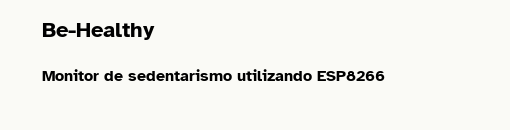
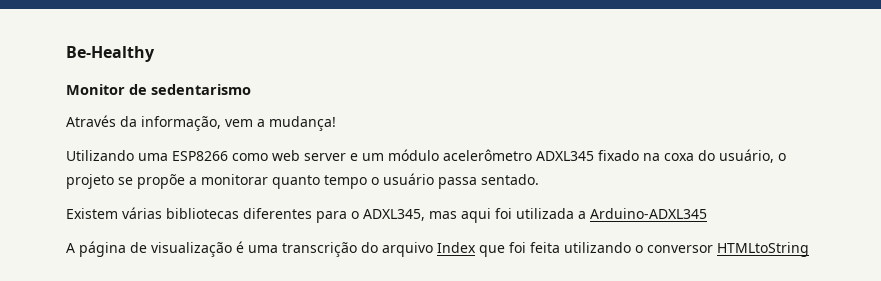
[237,69,385,81] utilizando ESP8266 -> [66,115,336,131] [66,149,786,163] [66,173,539,189] [66,207,707,223] [66,241,809,257] // Através da informação, vem a mudança! // Utilizando uma ESP8266 como web server e um módulo acelerômetro ADXL345 fixado na coxa do usuário, o projeto se propõe a monitorar quanto tempo o usuário passa sentado. // Existem várias bibliotecas diferentes para o ADXL345, mas aqui foi utilizada a Arduino-ADXL345 // A página de visualização é uma transcrição do arquivo Index que foi feita utilizando o conversor HTMLtoString

